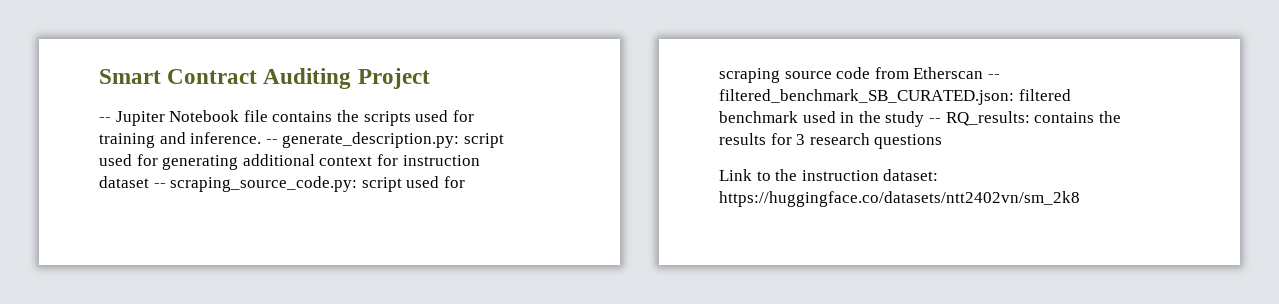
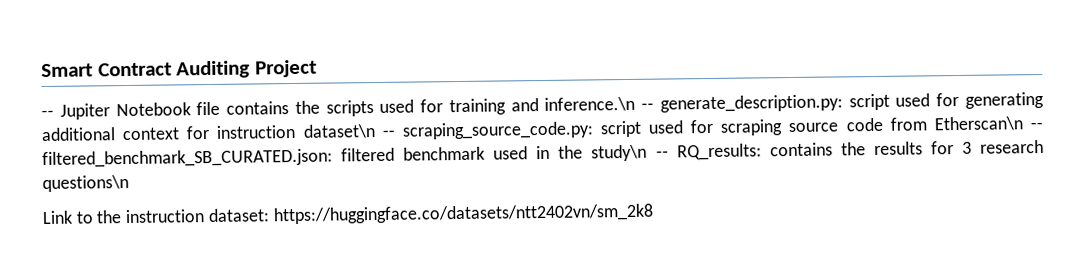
[190,132,262,144] inference. -> [544,96,636,112] inference.\n
[99,176,149,188] dataset -> [302,124,376,139] dataset\n
[913,67,984,79] Etherscan -> [933,116,1023,132] Etherscan\n
[885,111,925,127] study -> [591,144,648,162] study\n
[874,134,943,149] questions -> [42,174,129,193] questions\n

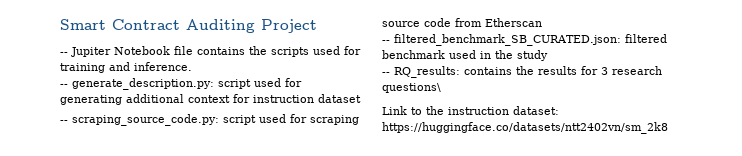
[544,96,636,112] inference.\n -> [134,62,192,71] inference. //
[302,124,376,139] dataset\n -> [318,94,361,103] dataset //
[933,116,1023,132] Etherscan\n -> [485,18,542,27] Etherscan //
[591,144,648,162] study\n -> [517,50,548,61] study //
[42,174,129,193] questions\n -> [382,83,441,93] questions\

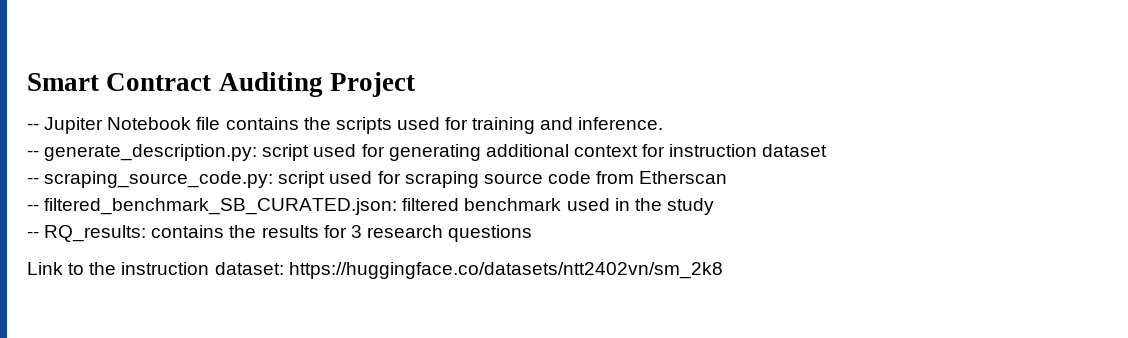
[382,83,441,93] questions\ -> [448,225,533,242] questions

